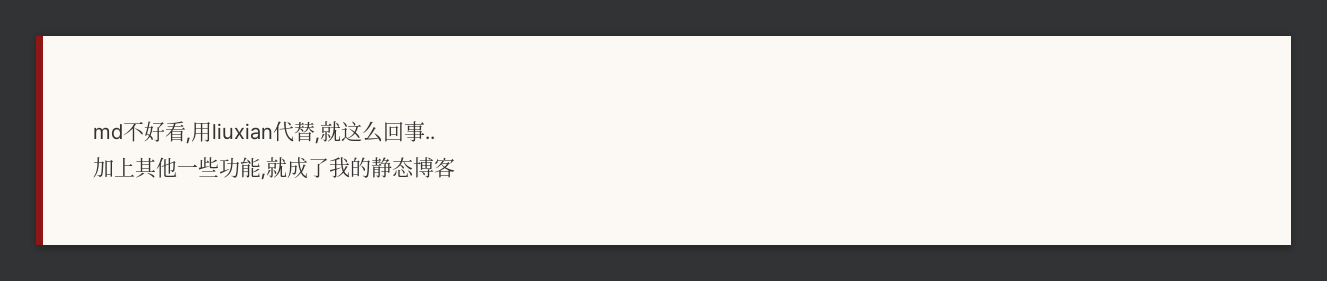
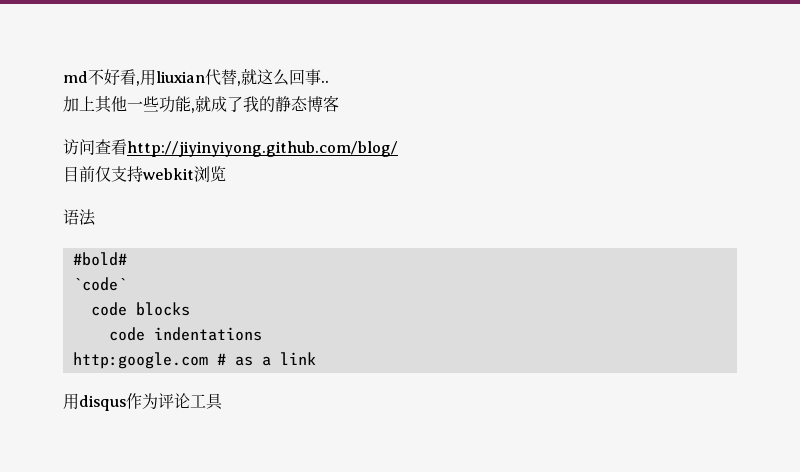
(455, 167) none -> [63,139,398,157] [63,166,226,182] [63,209,96,226] [72,252,127,266] [72,277,127,291] [90,302,190,316] [108,327,262,341] [72,352,316,369] [63,393,223,411] // 访问查看http://jiyinyiyong.github.com/blog/ // 目前仅支持webkit浏览 // 语法 // #bold# // `code` // code blocks // code indentations // http:google.com # as a link // 用disqus作为评论工具

